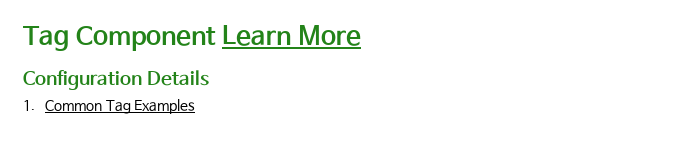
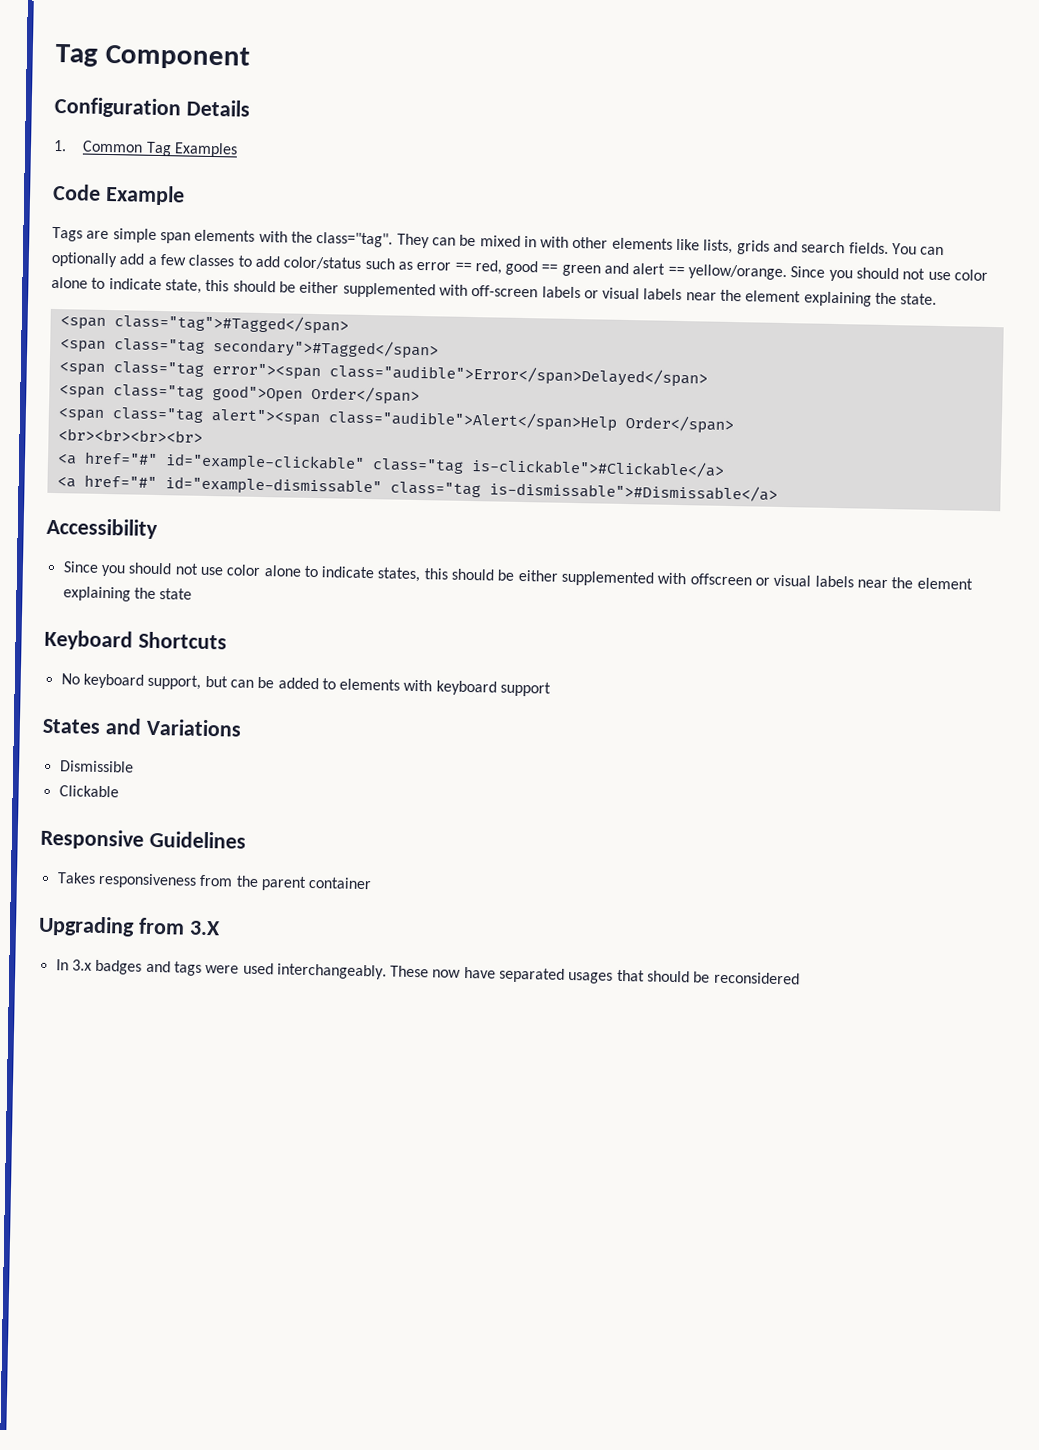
[221,25,361,46] Learn More -> (250, 57) none
(196, 106) none -> [52,183,185,206] [52,226,945,256] [51,251,989,282] [51,276,938,307] [59,313,349,335] [59,338,439,360] [58,361,708,388] [58,384,420,406] [57,407,734,435] [57,428,203,443] [56,451,725,478] [56,474,778,502] [46,517,158,540] [62,561,973,590] [62,586,193,602] [44,629,227,651] [60,673,552,697] [42,718,242,737] [59,760,134,773] [58,785,119,798] [40,828,246,850] [56,872,373,891] [38,915,221,937] [55,959,800,985] // Code Example // Tags are simple span elements with the class="tag". They can be mixed in with other elements like lists, grids and search fields. You can optionally add a few classes to add color/status such as error == red, good == green and alert == yellow/orange. Since you should not use color alone to indicate state, this should be either supplemented with off-screen labels or visual labels near the element explaining the state. // <span class="tag">#Tagged</span> // <span class="tag secondary">#Tagged</span> // <span class="tag error"><span class="audible">Error</span>Delayed</span> // <span class="tag good">Open Order</span> // <span class="tag alert"><span class="audible">Alert</span>Help Order</span> // <br><br><br><br> // <a href="#" id="example-clickable" class="tag is-clickable">#Clickable</a> // <a href="#" id="example-dismissable" class="tag is-dismissable">#Dismissable</a> // Accessibility // Since you should not use color alone to indicate states, this should be either supplemented with offscreen or visual labels near the element explaining the state // Keyboard Shortcuts // No keyboard support, but can be added to elements with keyboard support // States and Variations // Dismissible // Clickable // Responsive Guidelines // Takes responsiveness from the parent container // Upgrading from 3.X // In 3.x badges and tags were used interchangeably. These now have separated usages that should be reconsidered

